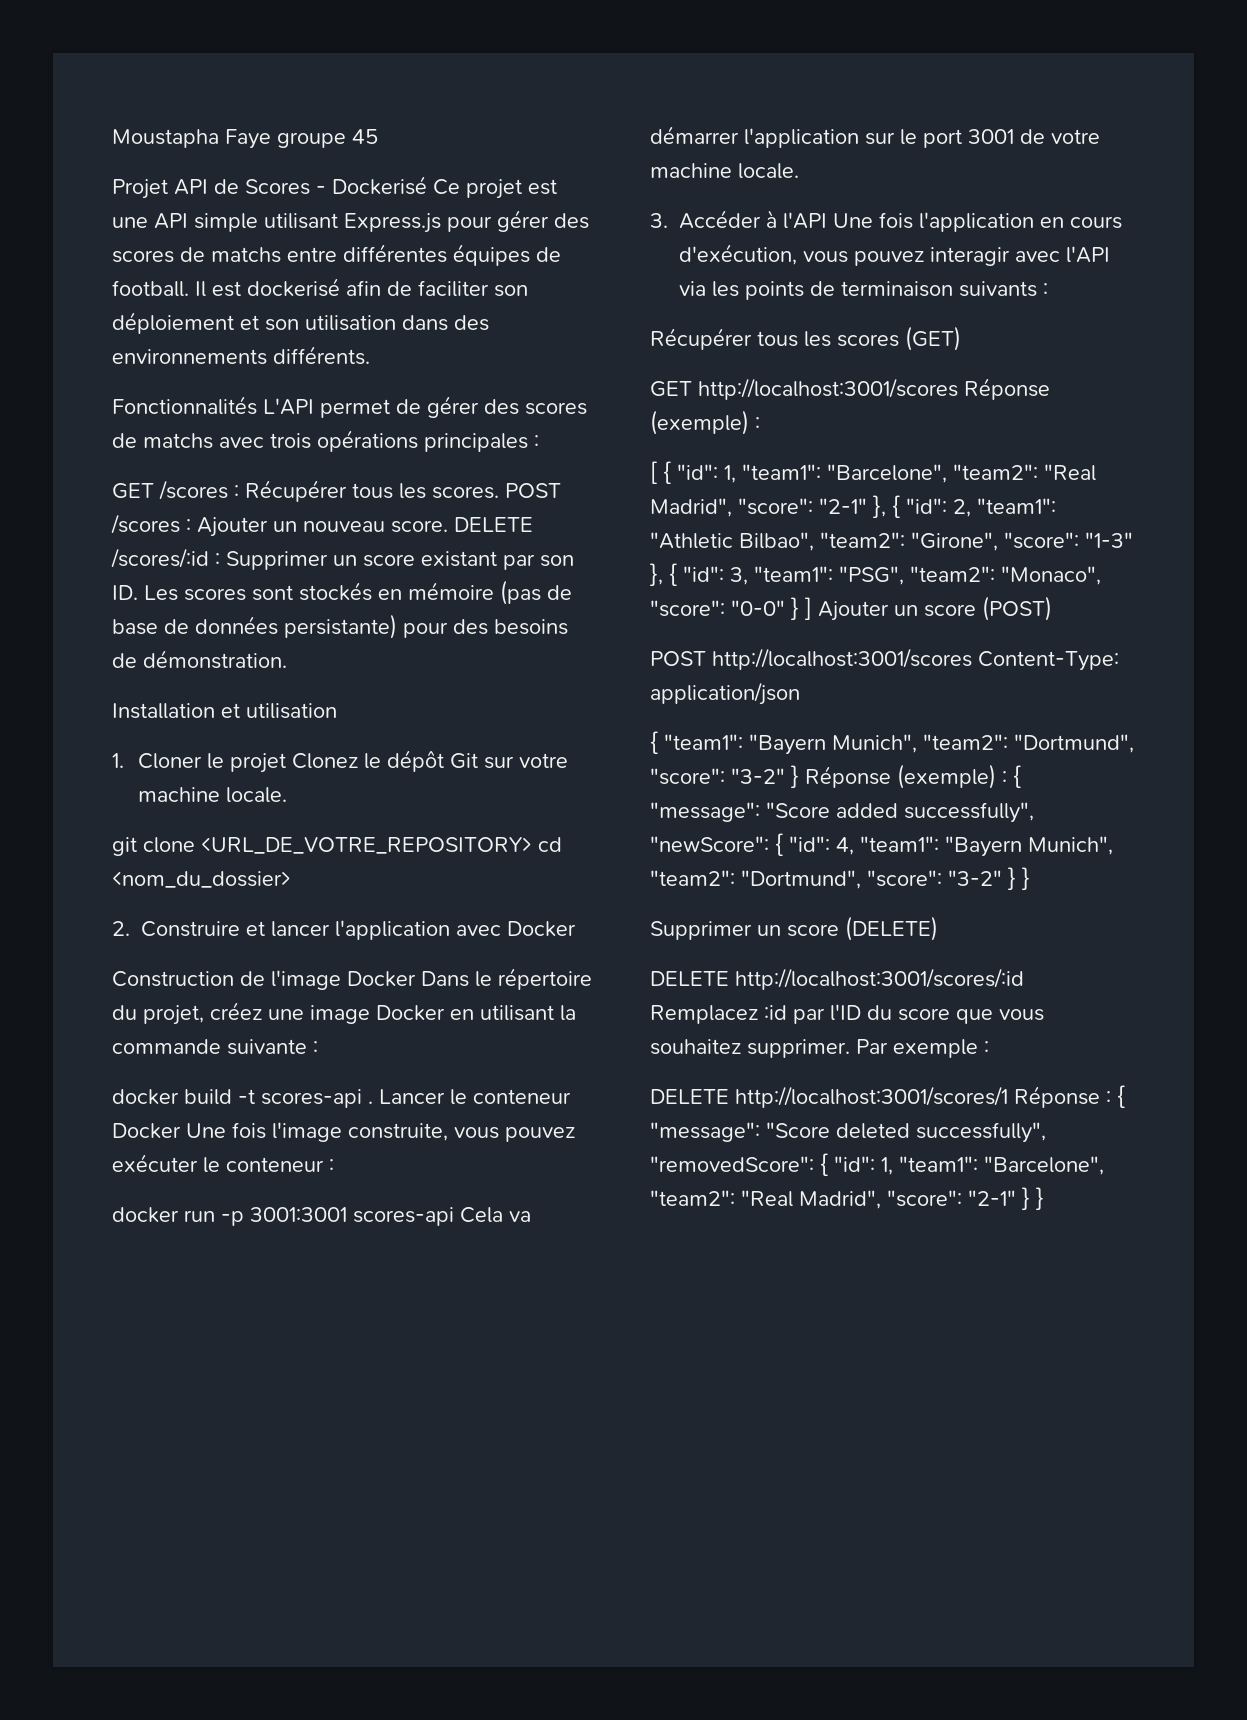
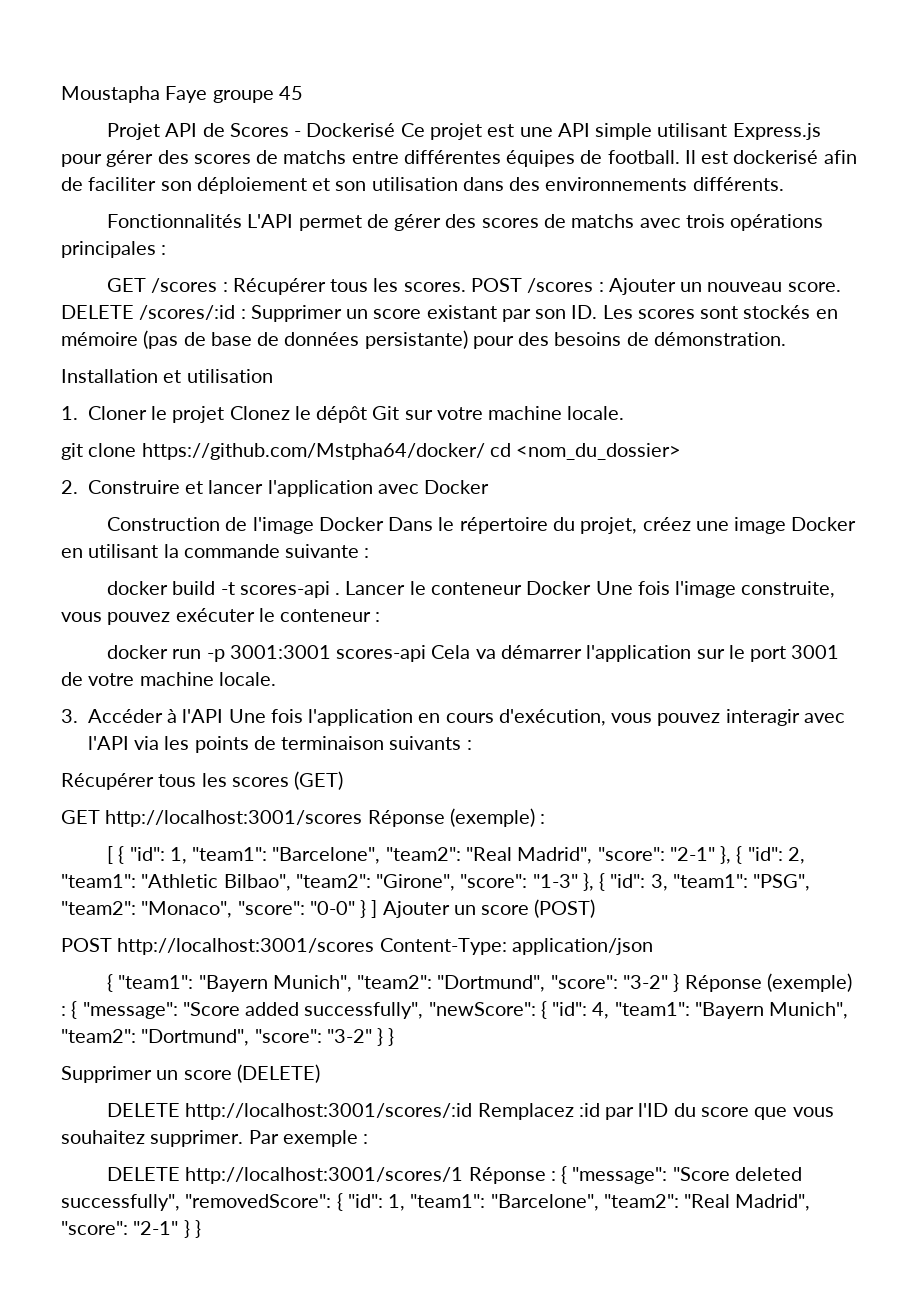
[201,837,532,854] <URL_DE_VOTRE_REPOSITORY> -> [141,443,485,460] https://github.com/Mstpha64/docker/

